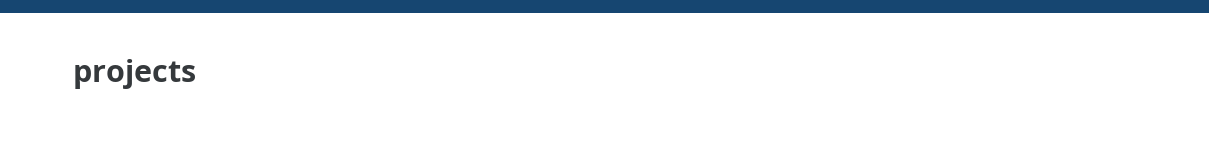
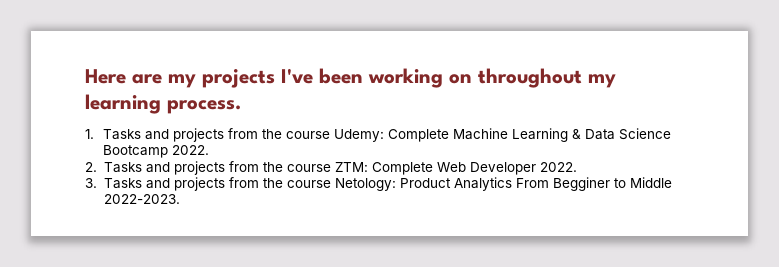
[73,59,196,89] projects -> [85,68,616,88] [85,94,241,114] [85,128,671,142] [102,145,209,158] [85,161,577,175] [85,177,672,191] [103,194,180,204] Here are my projects I've been working on throughout my learning process. // 1. Tasks and projects from the course Udemy: Complete Machine Learning & Data Science Bootcamp 2022. // 2. Tasks and projects from the course ZTM: Complete Web Developer 2022. // 3. Tasks and projects from the course Netology: Product Analytics From Begginer to Middle 2022-2023.

